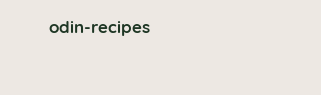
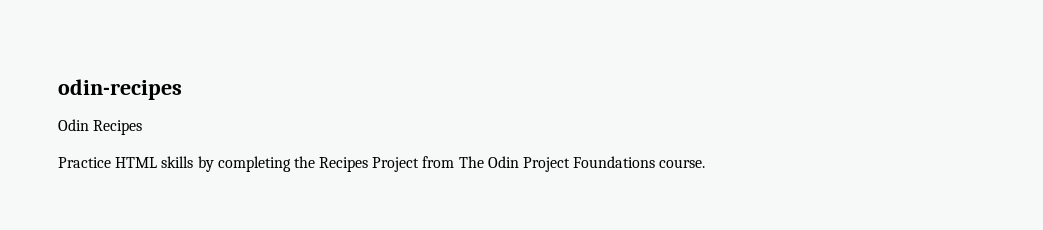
(150, 28) none -> [58,119,143,135] [58,156,706,172] // Odin Recipes // Practice HTML skills by completing the Recipes Project from The Odin Project Foundations course.

